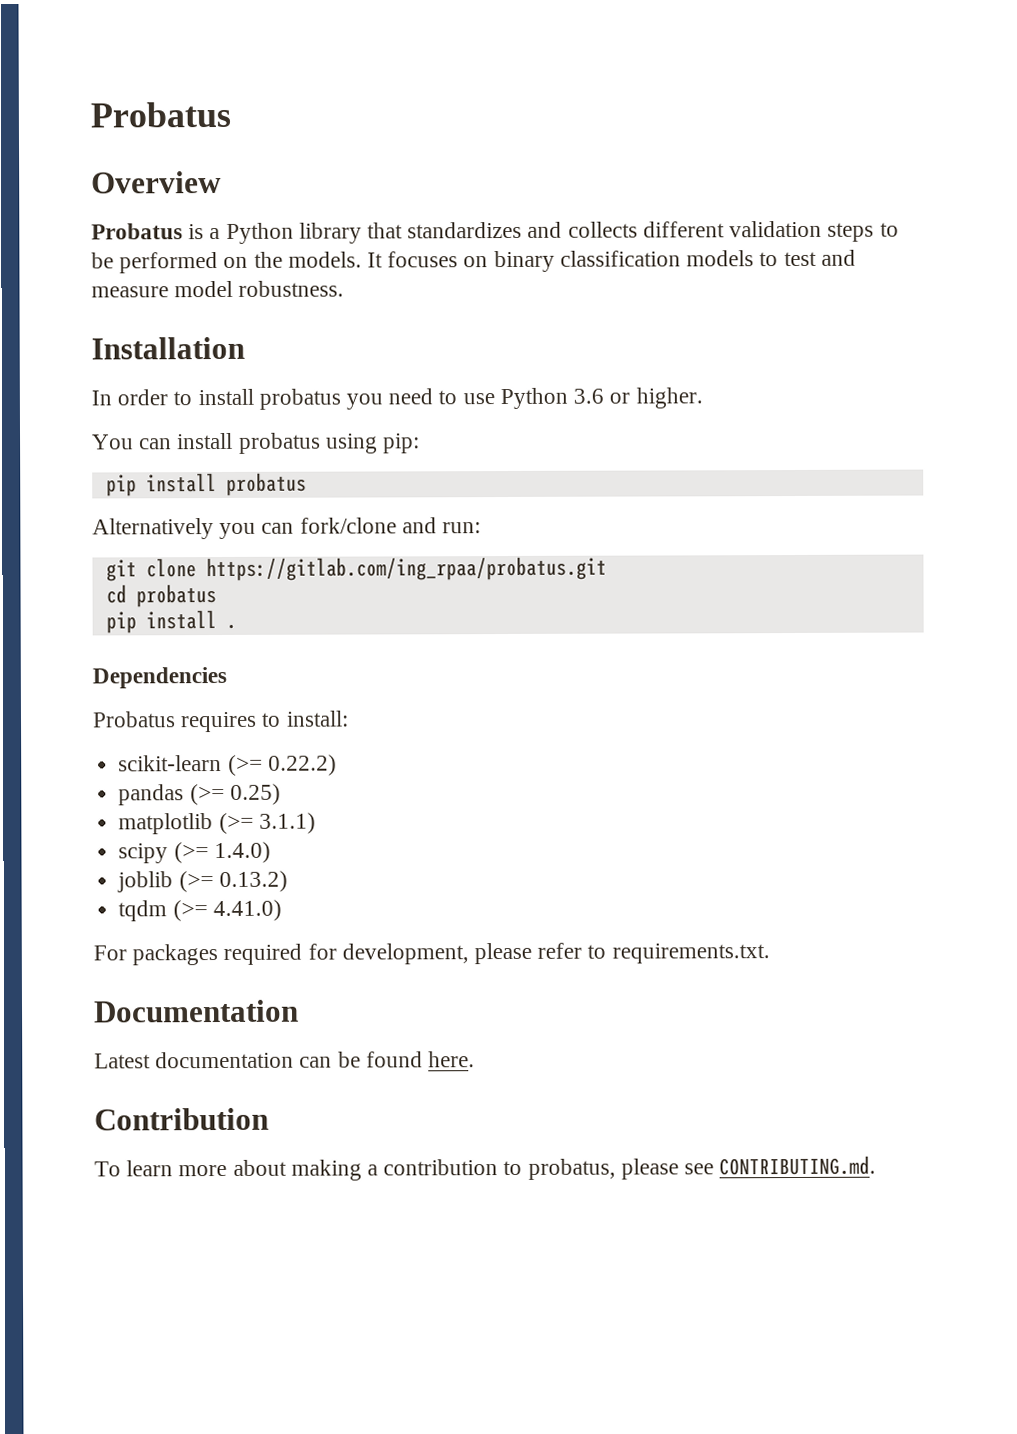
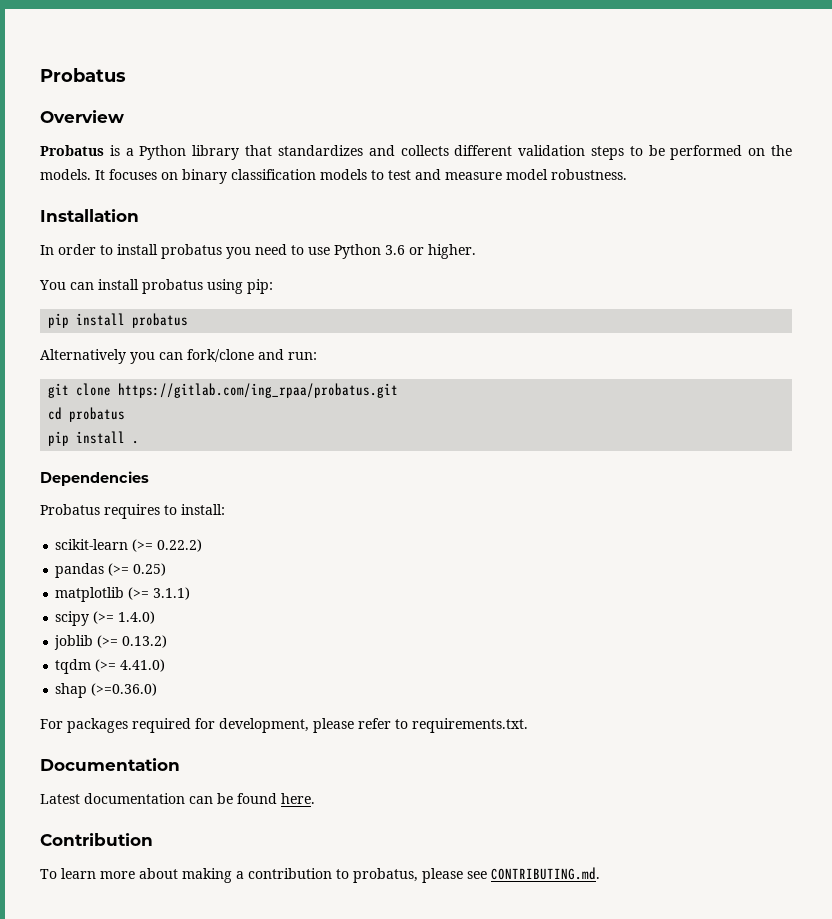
(282, 910) none -> [55,683,158,698] // shap (>=0.36.0)

